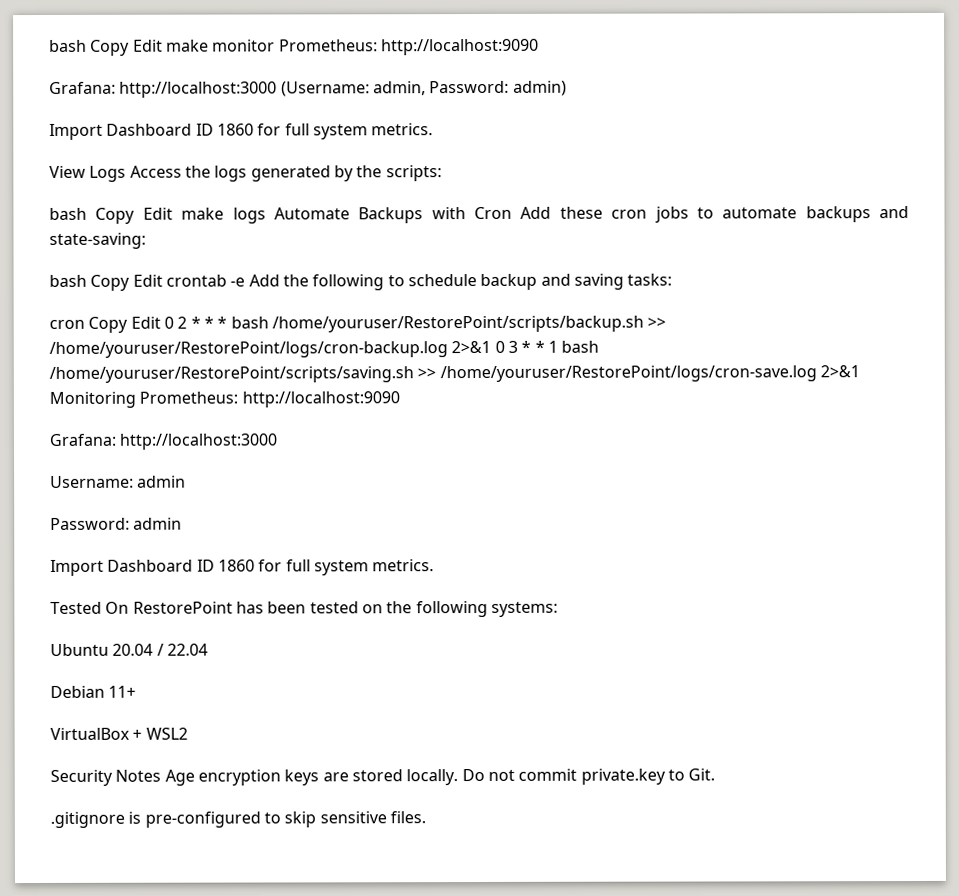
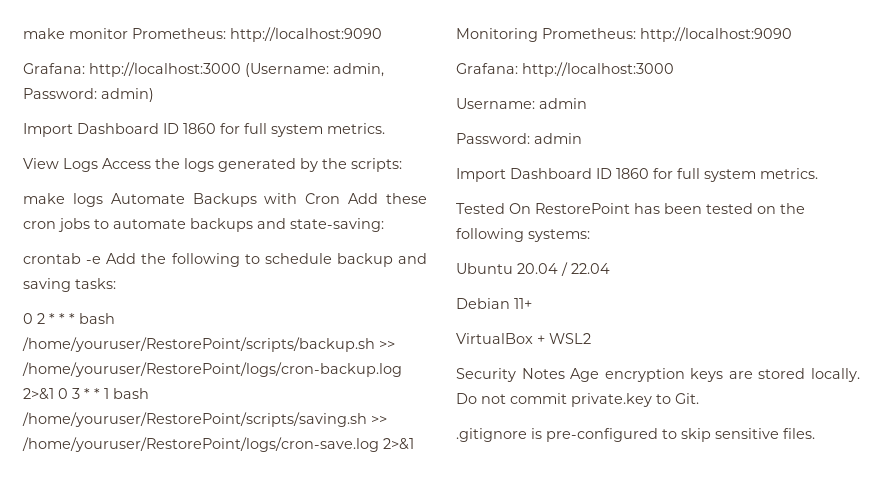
[49,39,163,56] bash Copy Edit -> (23, 33) none
[49,207,173,224] bash Copy Edit -> (402, 165) none
[49,274,163,291] bash Copy Edit -> (384, 225) none
[49,316,161,333] cron Copy Edit -> (116, 283) none

